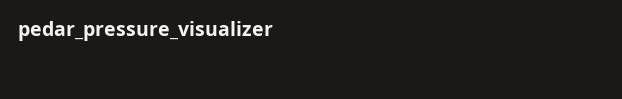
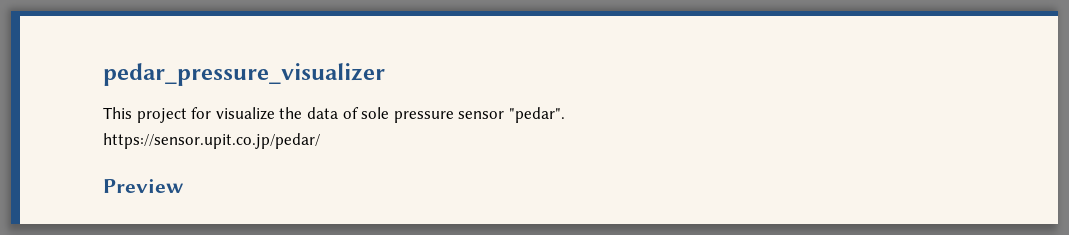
(273, 31) none -> [103,107,565,123] [103,133,320,149] [103,179,184,193] // This project for visualize the data of sole pressure sensor "pedar". // https://sensor.upit.co.jp/pedar/ // Preview

